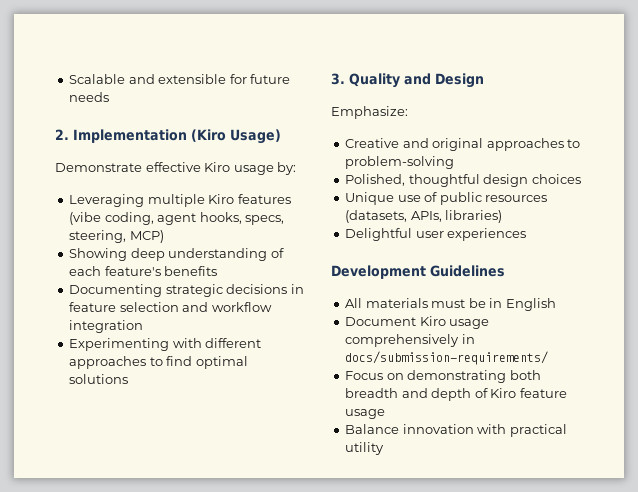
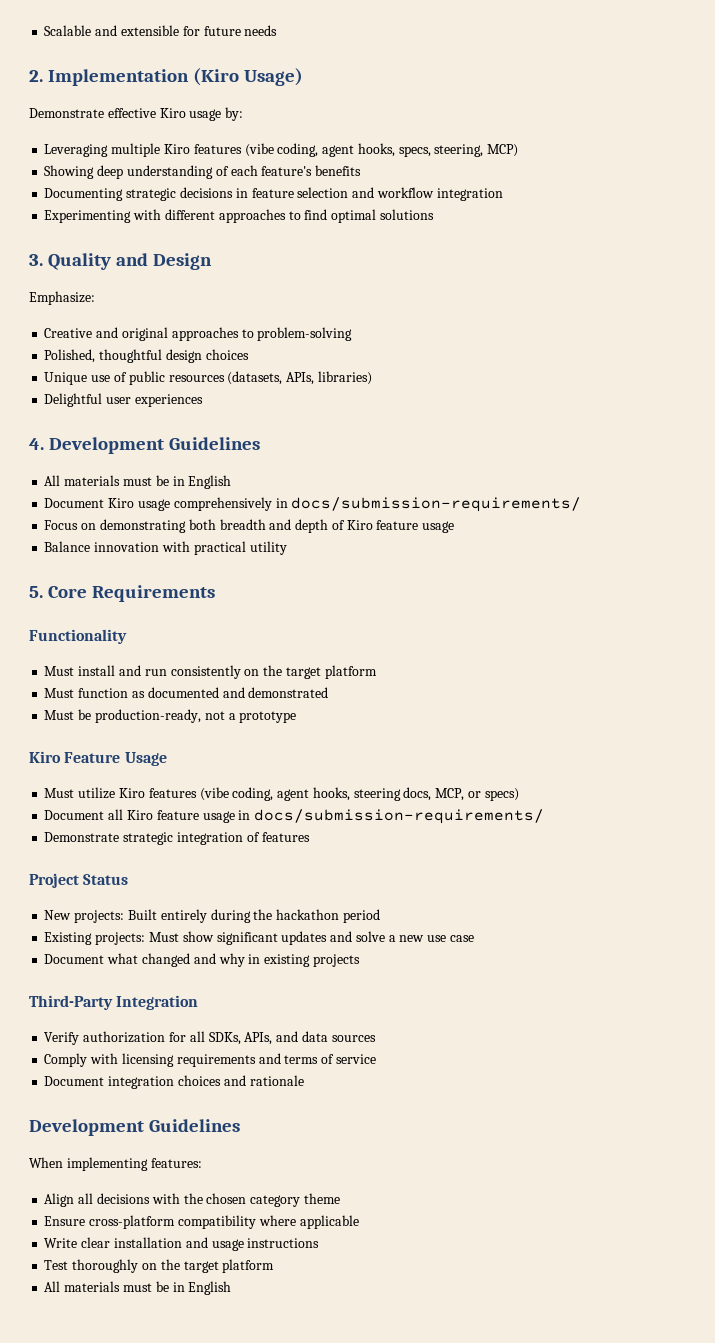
(527, 234) none -> [29,438,44,450] 4.
(385, 448) none -> [29,585,216,602] [29,629,127,644] [44,665,377,679] [44,687,329,698] [44,709,297,723] [29,751,167,766] [44,787,519,801] [44,809,545,824] [44,832,310,845] [29,873,129,888] [44,909,380,923] [44,931,474,945] [44,953,360,967] [29,995,199,1010] [44,1031,376,1045] [44,1053,376,1067] [44,1075,304,1089] [29,1119,241,1136] [29,1157,202,1171] [44,1193,340,1207] [44,1215,359,1229] [44,1237,320,1251] [44,1259,275,1273] [44,1281,232,1295] // 5. Core Requirements // Functionality // Must install and run consistently on the target platform // Must function as documented and demonstrated // Must be production-ready, not a prototype // Kiro Feature Usage // Must utilize Kiro features (vibe coding, agent hooks, steering docs, MCP, or specs) // Document all Kiro feature usage in docs/submission-requirements/ // Demonstrate strategic integration of features // Project Status // New projects: Built entirely during the hackathon period // Existing projects: Must show significant updates and solve a new use case // Document what changed and why in existing projects // Third-Party Integration // Verify authorization for all SDKs, APIs, and data sources // Comply with licensing requirements and terms of service // Document integration choices and rationale // Development Guidelines // When implementing features: // Align all decisions with the chosen category theme // Ensure cross-platform compatibility where applicable // Write clear installation and usage instructions // Test thoroughly on the target platform // All materials must be in English

